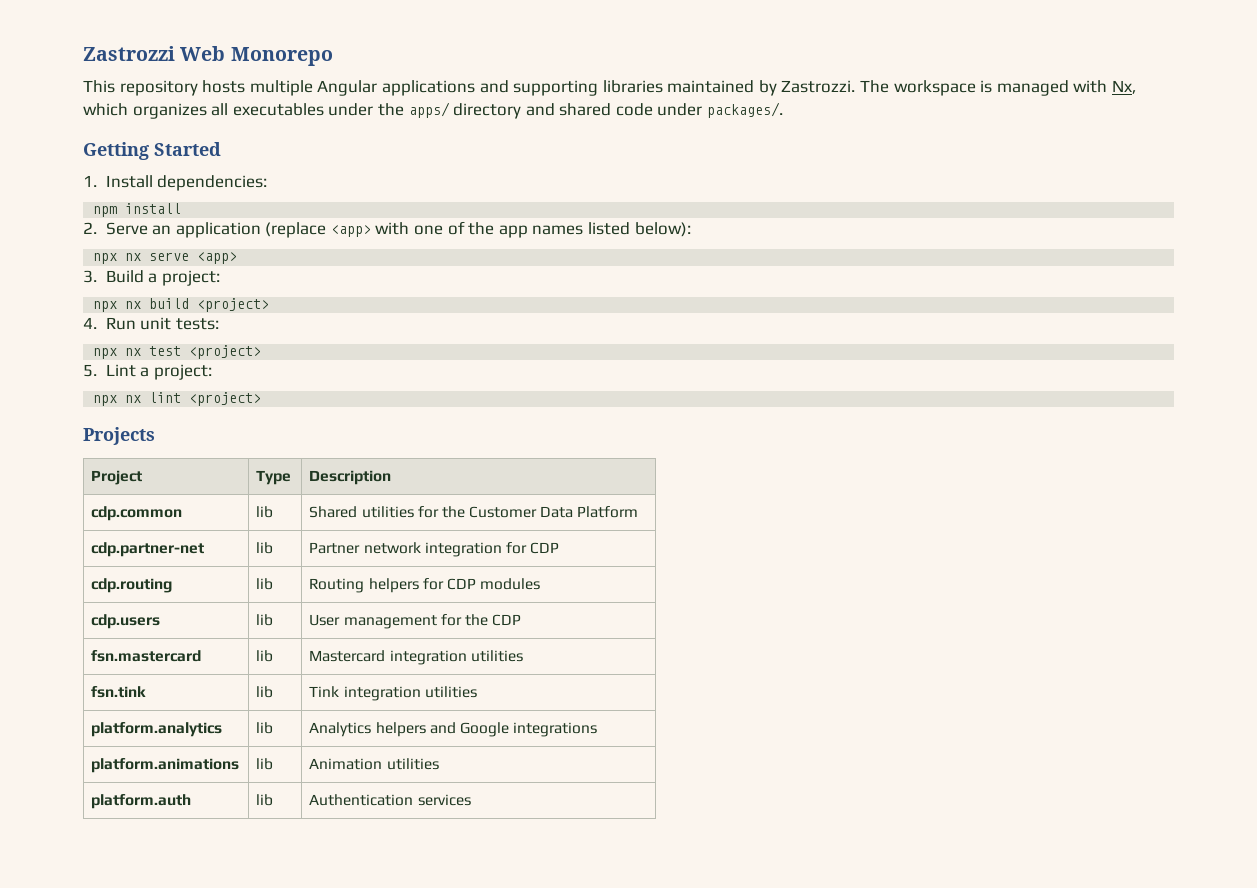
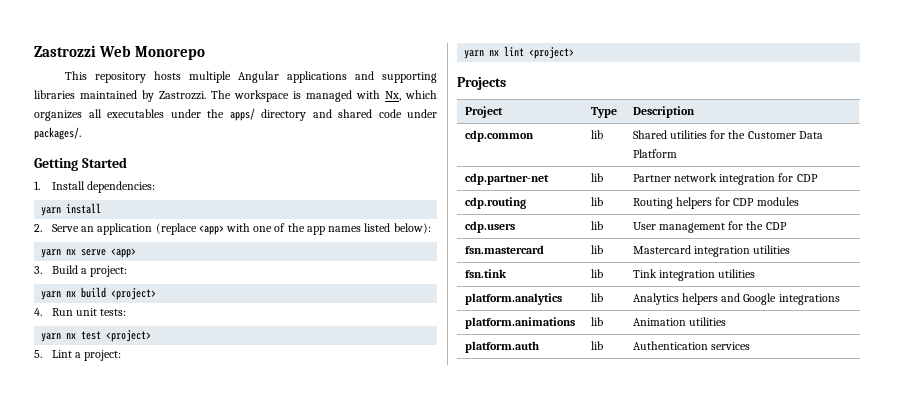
[93,206,118,217] npm -> [41,207,62,216] yarn
[93,253,118,264] npx -> [41,249,62,258] yarn
[93,301,118,312] npx -> [41,291,62,300] yarn
[93,348,118,359] npx -> [41,333,62,342] yarn
[93,395,118,406] npx -> [464,50,485,59] yarn

